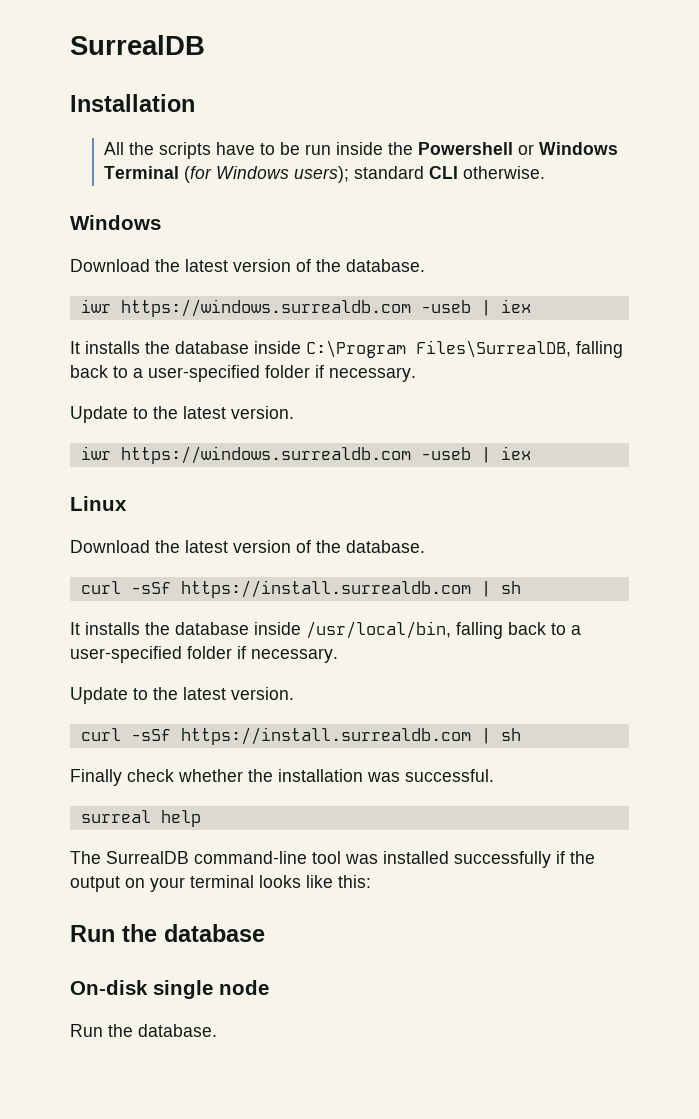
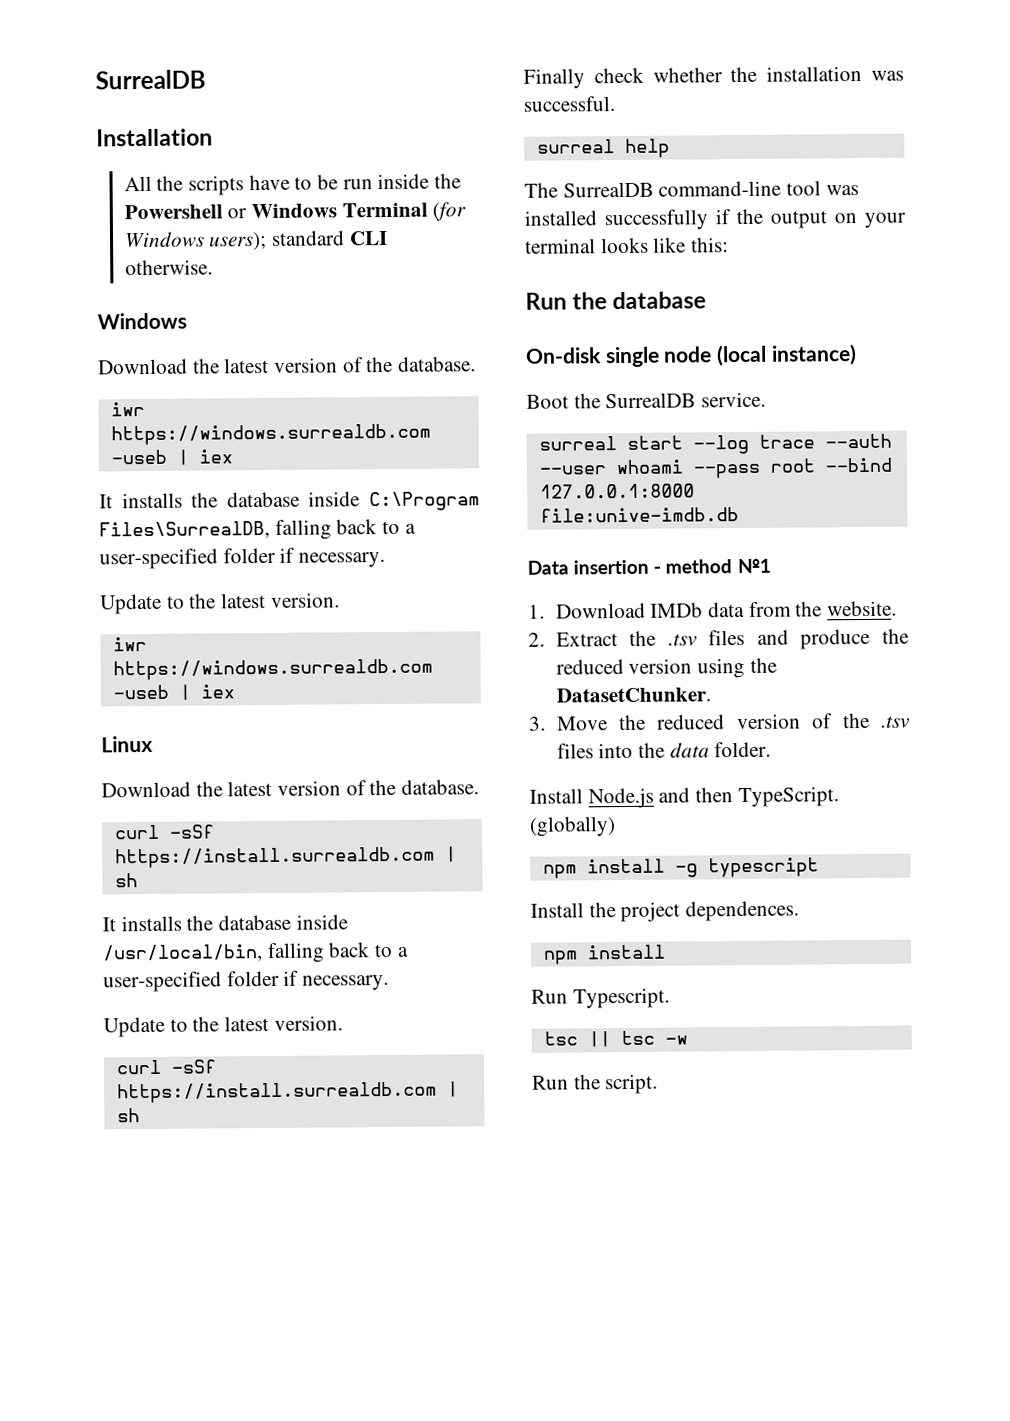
[70,1024,217,1037] // Run the database. -> [716,344,857,367] [526,391,767,409] [538,433,892,455] [538,457,893,479] [539,483,695,499] [539,507,739,523] [527,558,771,575] [528,600,898,619] [528,628,909,650] [555,657,777,679] [555,687,711,703] [529,712,910,731] [556,741,772,759] [529,786,839,809] [529,816,616,837] [542,857,819,879] [530,900,800,923] [543,944,666,965] [531,987,670,1009] [543,1030,688,1048] [532,1073,659,1095] (local instance) // Boot the SurrealDB service. // surreal start --log trace --auth --user whoami --pass root --bind 127.0.0.1:8000 file:unive-imdb.db // Data insertion - method №1 // 1. Download IMDb data from the website. // 2. Extract the .tsv files and produce the reduced version using the DatasetChunker. // 3. Move the reduced version of the .tsv files into the data folder. // Install Node.js and then TypeScript. (globally) // npm install -g typescript // Install the project dependences. // npm install // Run Typescript. // tsc || tsc -w // Run the script.

